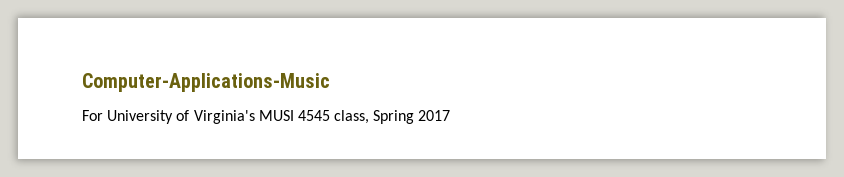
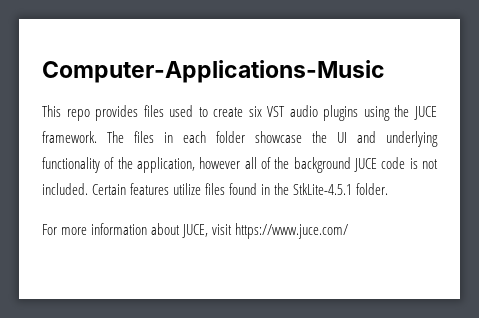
[82,110,451,124] For University of Virginia's MUSI 4545 class, Spring 2017 -> [42,105,438,121] [42,131,438,147] [42,157,438,173] [42,183,389,195] [42,223,349,239] This repo provides files used to create six VST audio plugins using the JUCE framework. The files in each folder showcase the UI and underlying functionality of the application, however all of the background JUCE code is not included. Certain features utilize files found in the StkLite-4.5.1 folder. // For more information about JUCE, visit https://www.juce.com/

